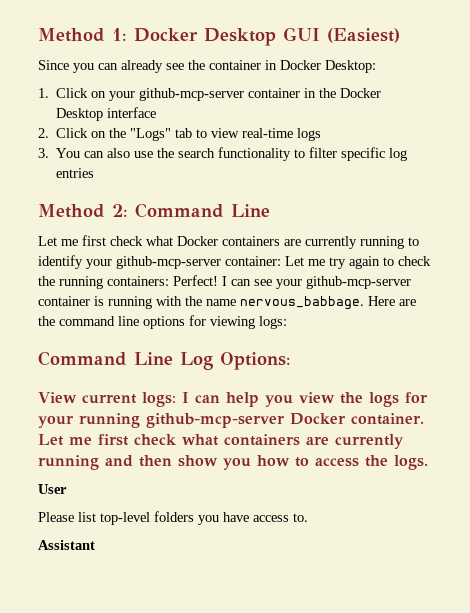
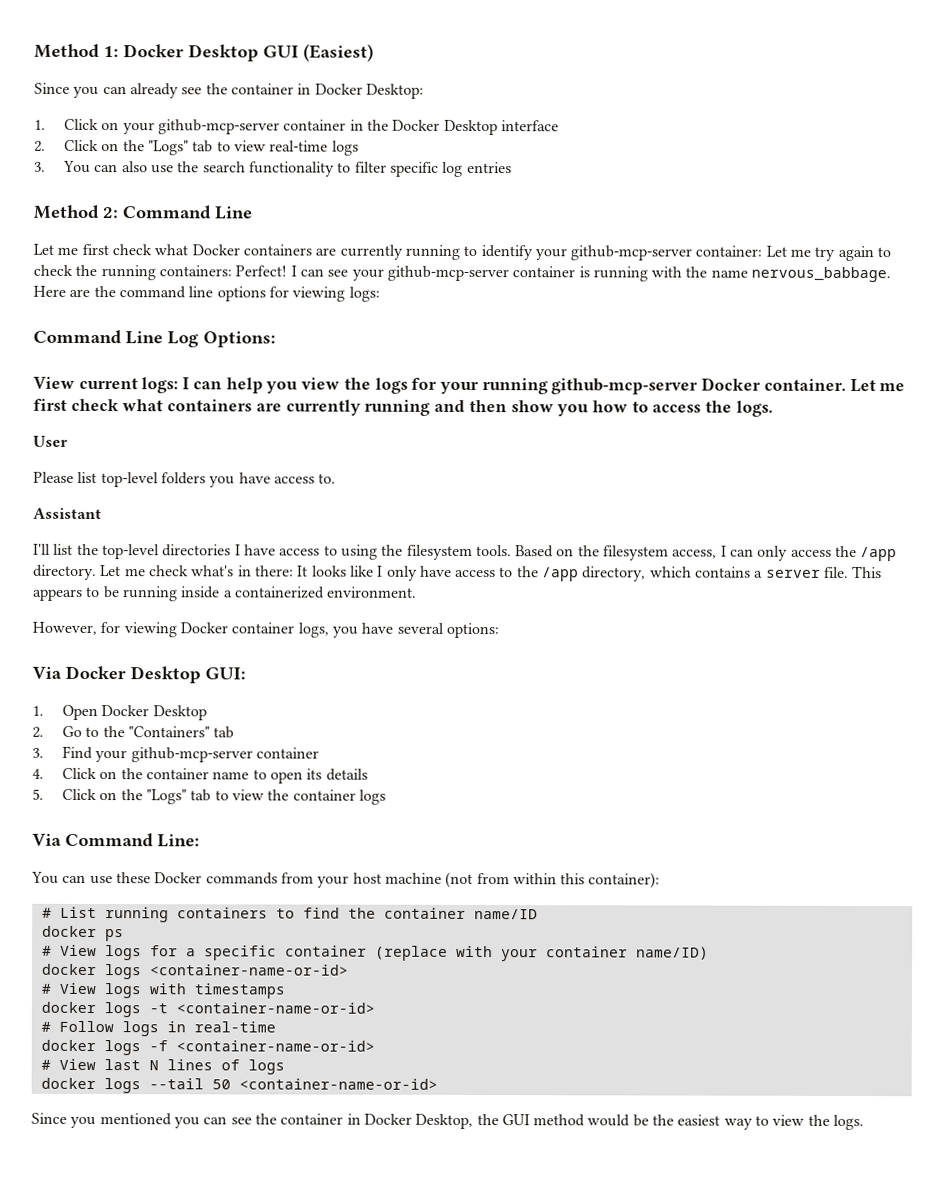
(95, 545) none -> [33,543,898,562] [33,564,883,582] [32,586,418,602] [32,621,499,639] [32,665,246,684] [32,704,207,721] [32,725,235,739] [32,745,320,763] [32,767,368,784] [32,788,386,805] [32,832,200,848] [31,871,661,889] [41,906,538,923] [41,925,124,942] [41,944,709,962] [41,963,349,980] [40,982,285,999] [40,1001,375,1018] [40,1020,276,1037] [40,1039,375,1056] [40,1058,285,1075] [40,1077,438,1094] [31,1112,865,1131] // I'll list the top-level directories I have access to using the filesystem tools. Based on the filesystem access, I can only access the /app directory. Let me check what's in there: It looks like I only have access to the /app directory, which contains a server file. This appears to be running inside a containerized environment. // However, for viewing Docker container logs, you have several options: // Via Docker Desktop GUI: // 1. Open Docker Desktop // 2. Go to the "Containers" tab // 3. Find your github-mcp-server container // 4. Click on the container name to open its details // 5. Click on the "Logs" tab to view the container logs // Via Command Line: // You can use these Docker commands from your host machine (not from within this container): // # List running containers to find the container name/ID // docker ps // # View logs for a specific container (replace with your container name/ID) // docker logs <container-name-or-id> // # View logs with timestamps // docker logs -t <container-name-or-id> // # Follow logs in real-time // docker logs -f <container-name-or-id> // # View last N lines of logs // docker logs --tail 50 <container-name-or-id> // Since you mentioned you can see the container in Docker Desktop, the GUI method would be the easiest way to view the logs.

